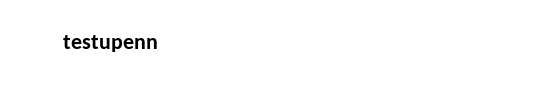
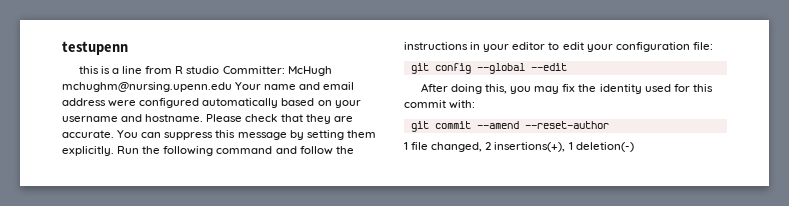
(158, 43) none -> [78,66,332,76] [62,82,355,92] [62,98,361,108] [62,114,353,124] [62,130,376,140] [62,146,354,156] [404,42,713,52] [410,63,567,74] [420,83,713,94] [404,100,476,109] [410,121,609,132] [404,142,634,152] // this is a line from R studio Committer: McHugh mchughm@nursing.upenn.edu Your name and email address were configured automatically based on your username and hostname. Please check that they are accurate. You can suppress this message by setting them explicitly. Run the following command and follow the instructions in your editor to edit your configuration file: // git config --global --edit // After doing this, you may fix the identity used for this commit with: // git commit --amend --reset-author // 1 file changed, 2 insertions(+), 1 deletion(-)

